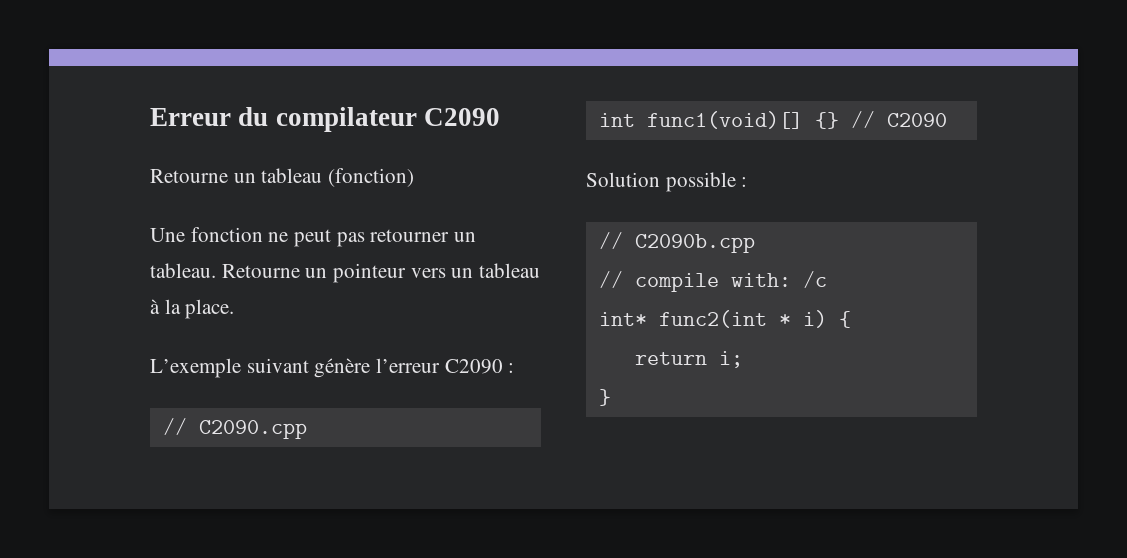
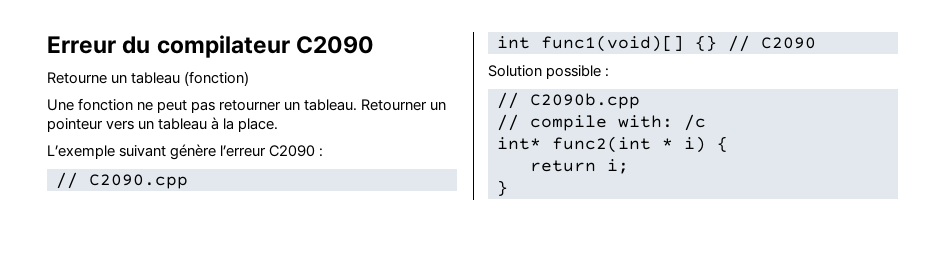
[221,264,300,278] Retourne -> [361,99,428,111] Retourner

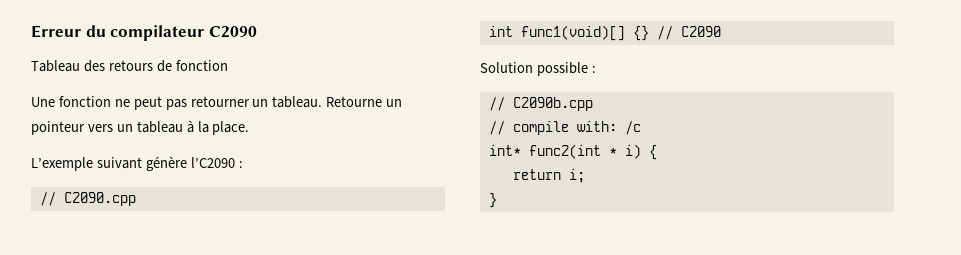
[47,71,250,86] Retourne un tableau (fonction) -> [31,60,228,72] Tableau des retours de fonction
[361,99,428,111] Retourner -> [326,96,383,107] Retourne
[220,145,316,157] l’erreur C2090 -> [190,157,235,168] l’C2090

